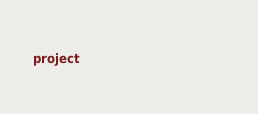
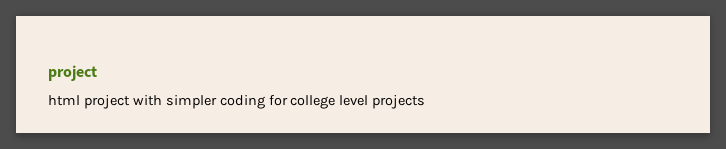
[33,53,80,66] project -> [48,65,97,81] [48,95,426,109] project // html project with simpler coding for college level projects

